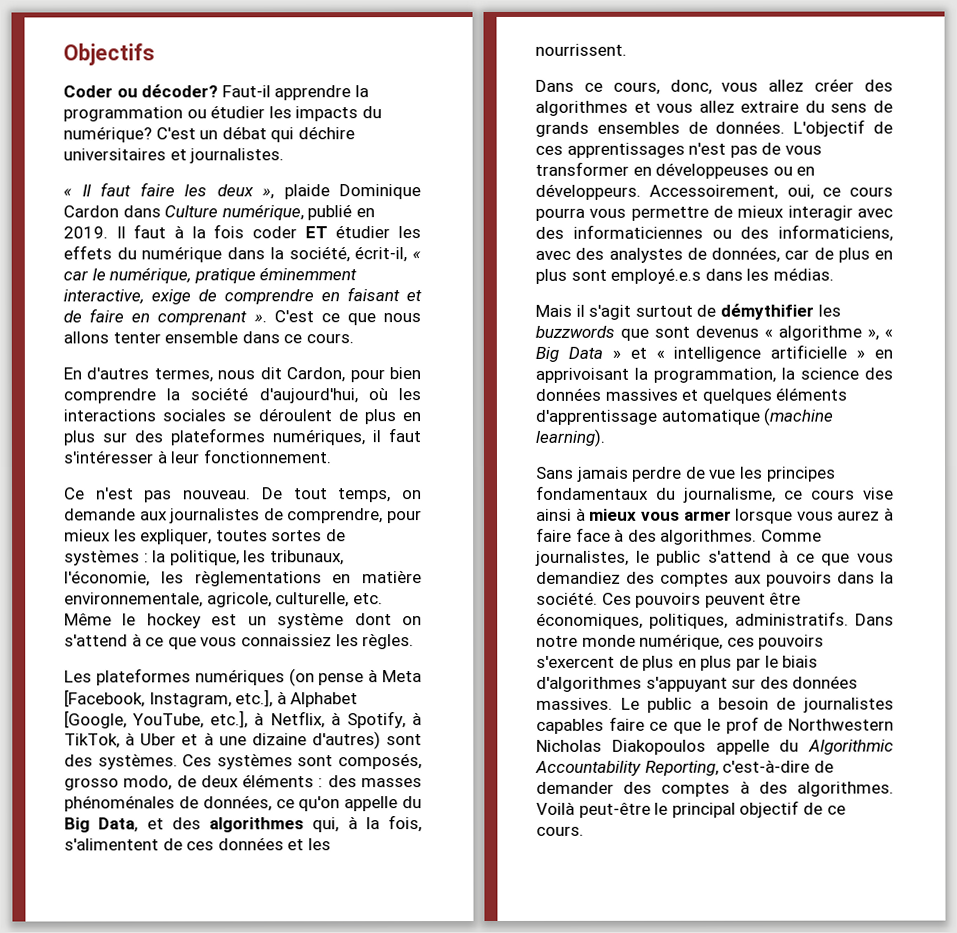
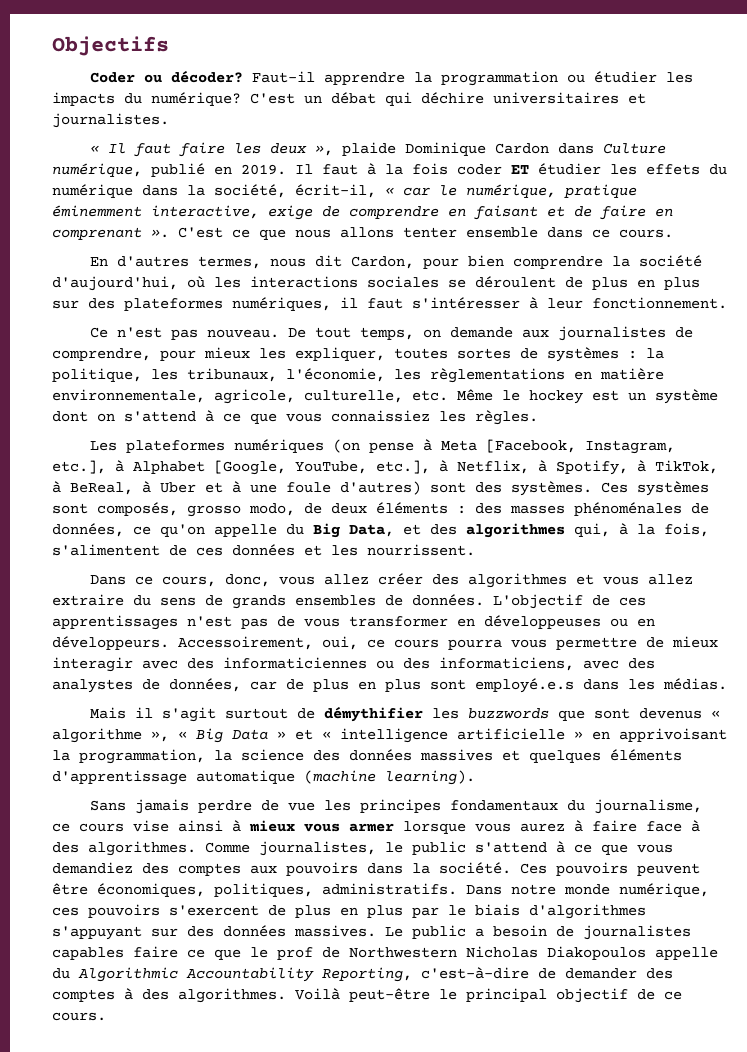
(136, 739) none -> [70,481,151,495] BeReal, à
[251,733,307,746] dizaine -> [286,482,331,493] foule

